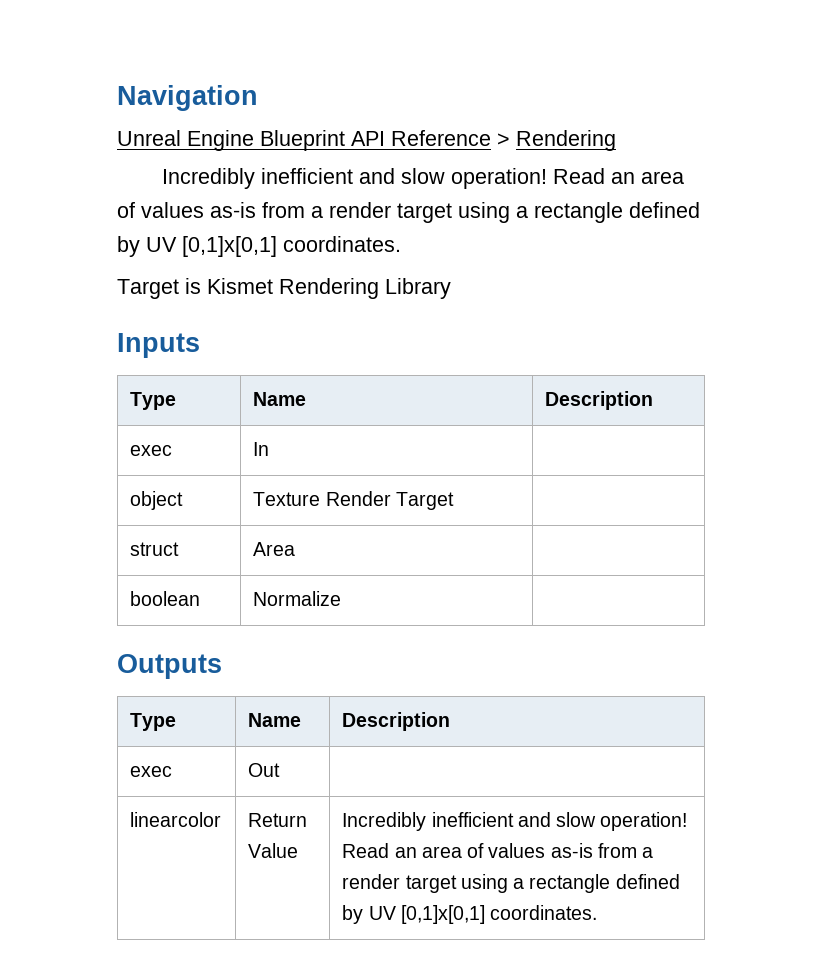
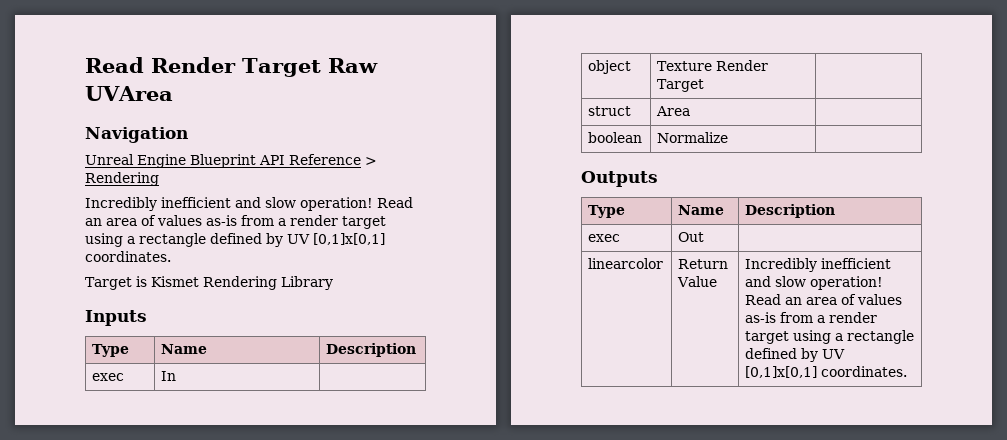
(117, 98) none -> [85,57,378,77] [85,86,173,101] Read Render Target Raw UVArea //

